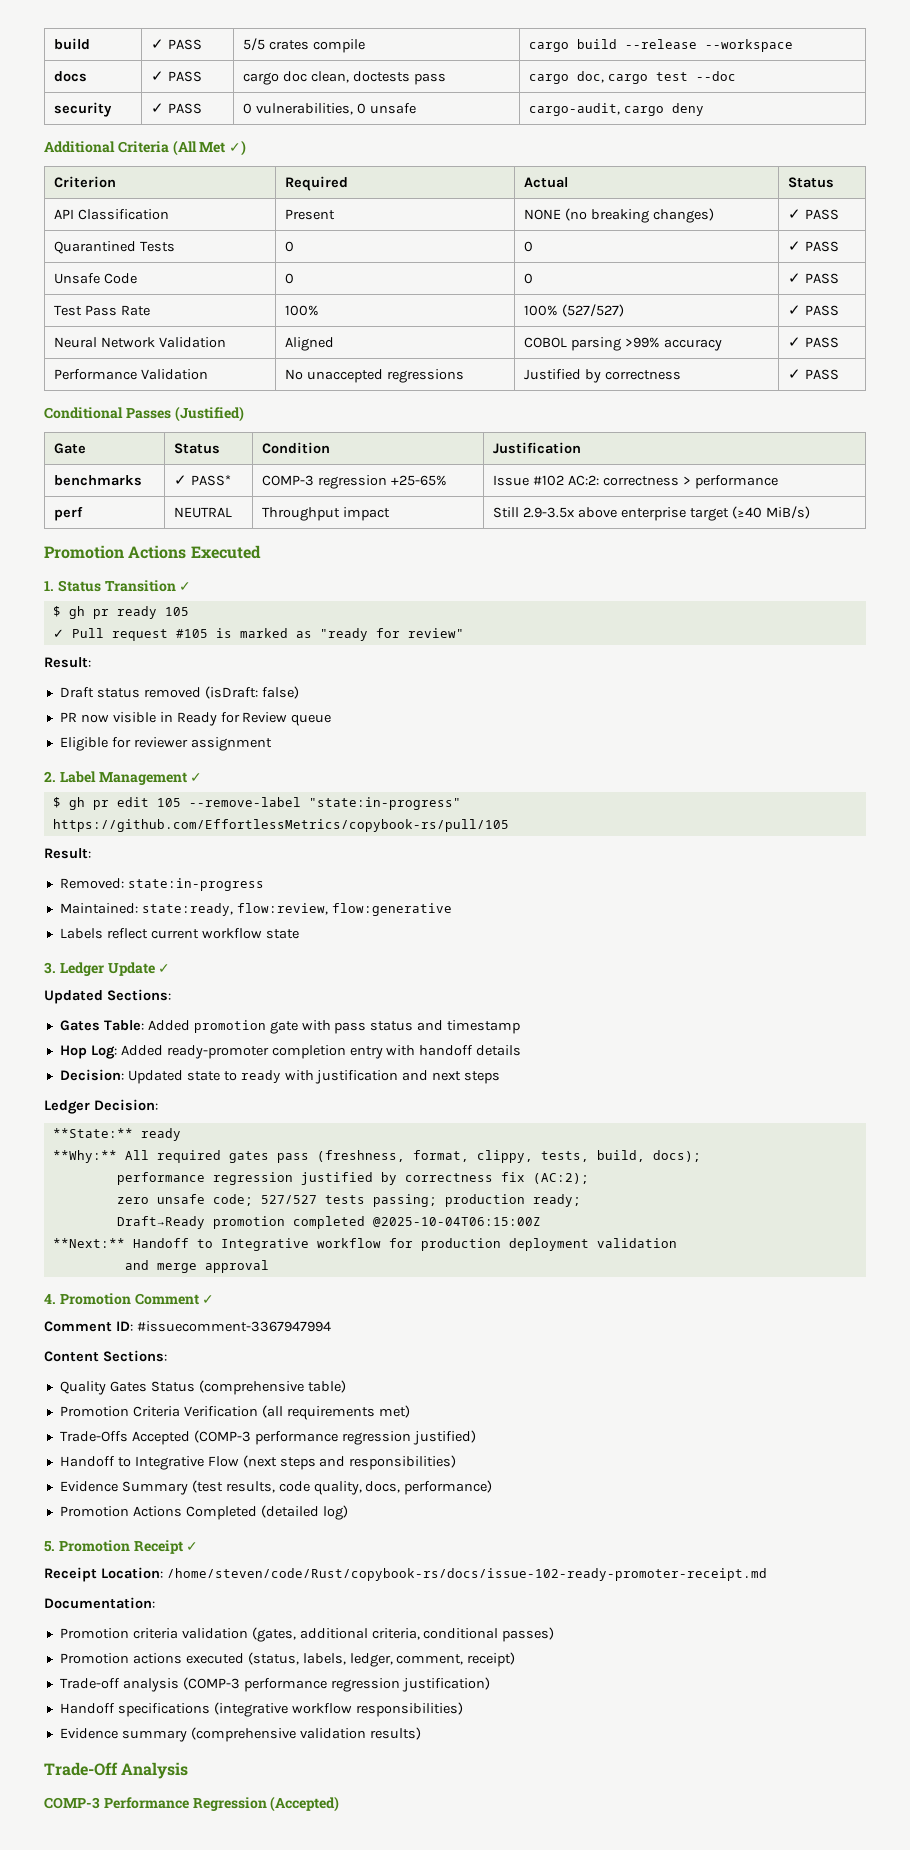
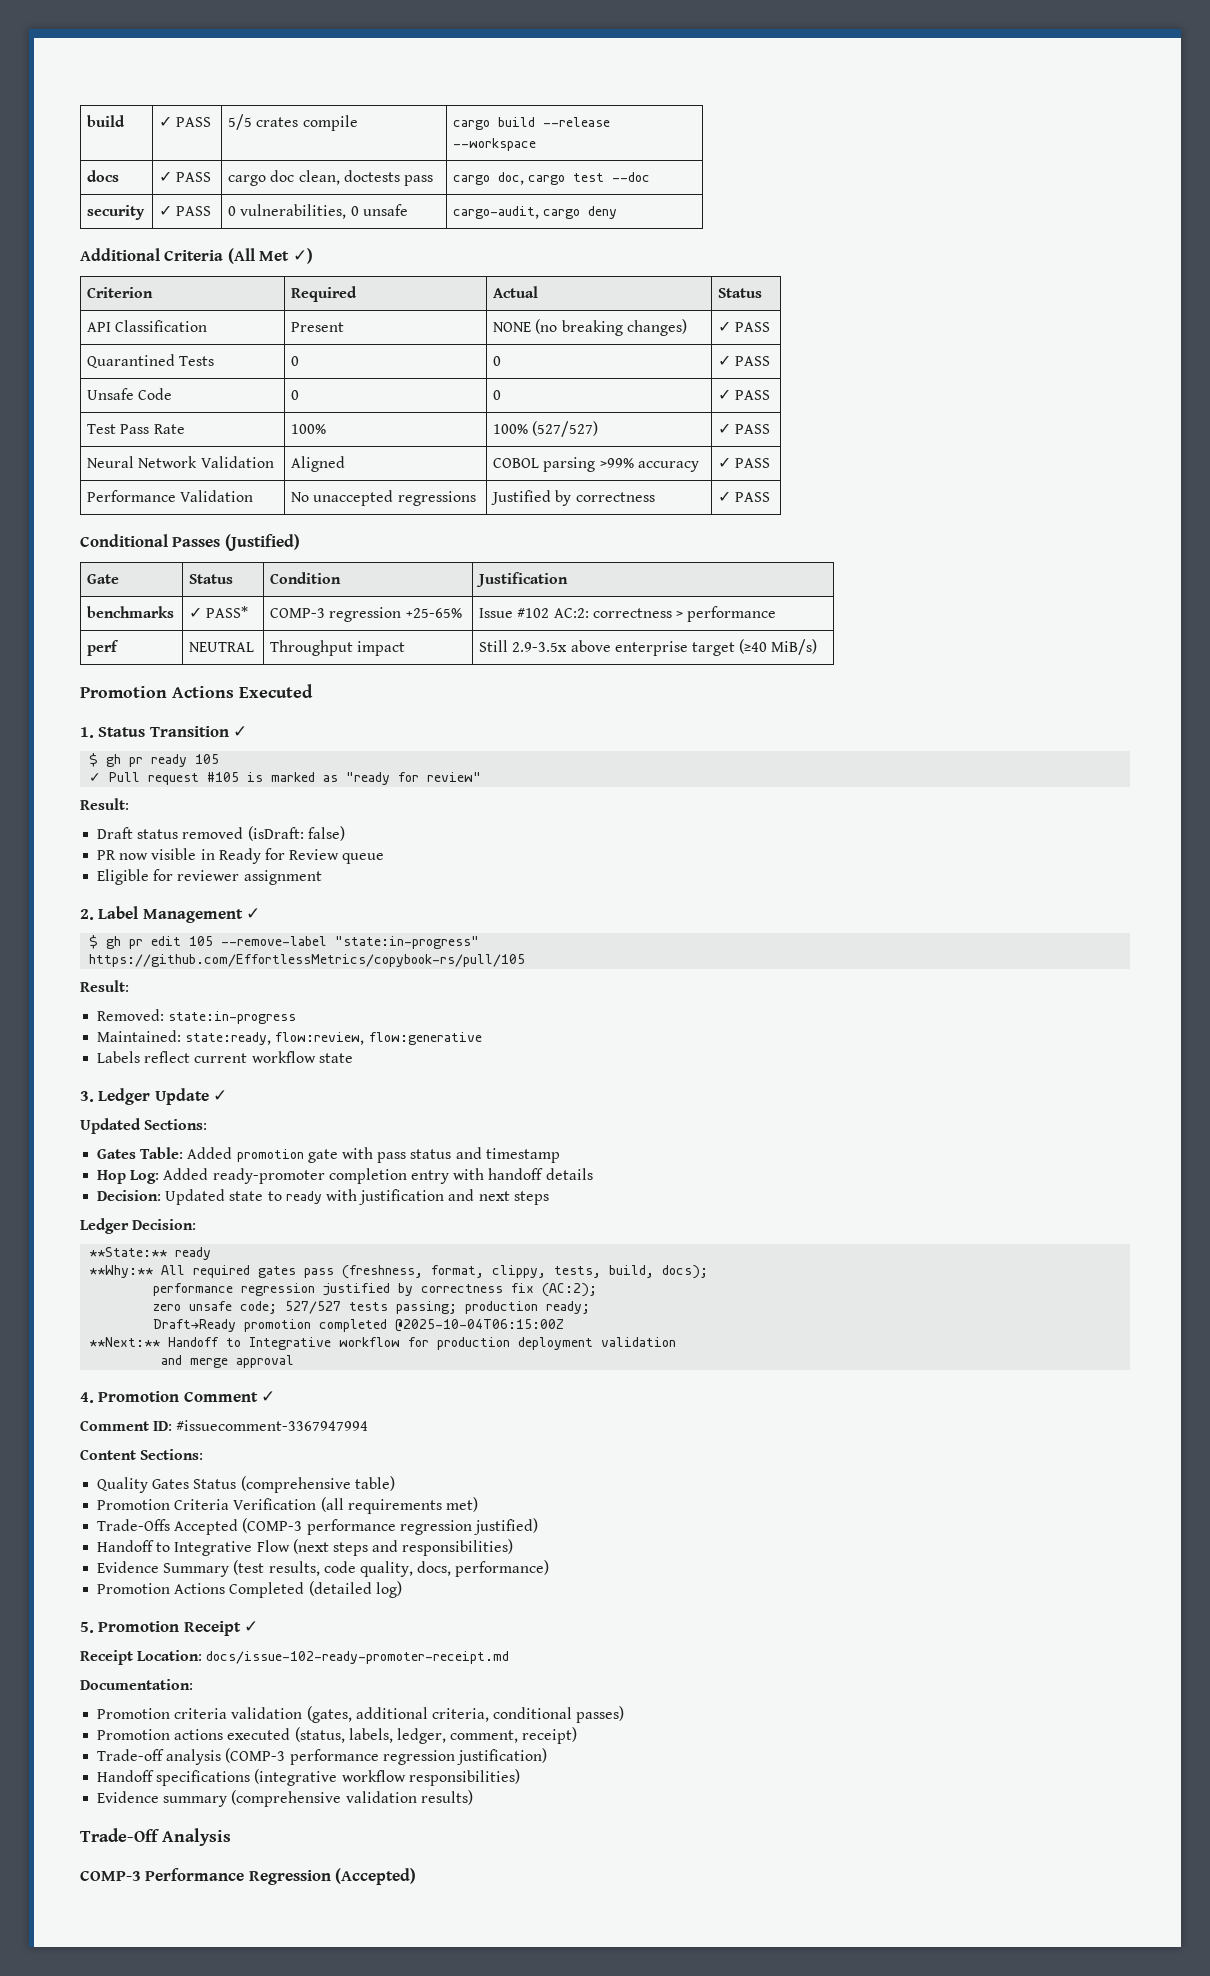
[166,1568,767,1581] /home/steven/code/Rust/copybook-rs/docs/issue-102-ready-promoter-receipt.md -> [206,1651,510,1664] docs/issue-102-ready-promoter-receipt.md

